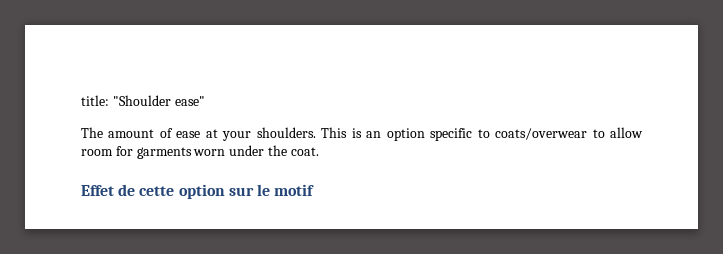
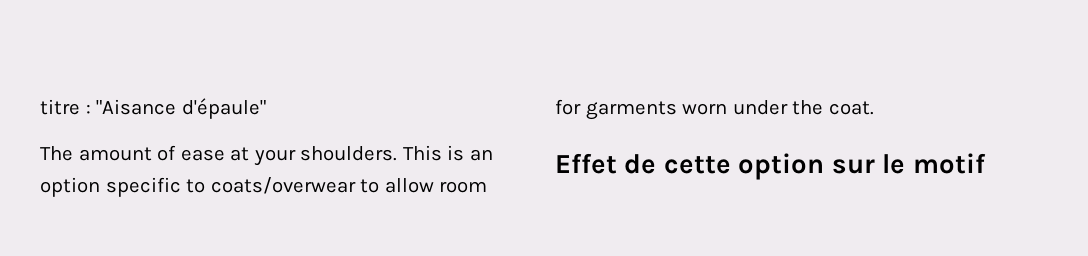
[81,95,205,106] title: "Shoulder ease" -> [40,98,266,119] titre : "Aisance d'épaule"

